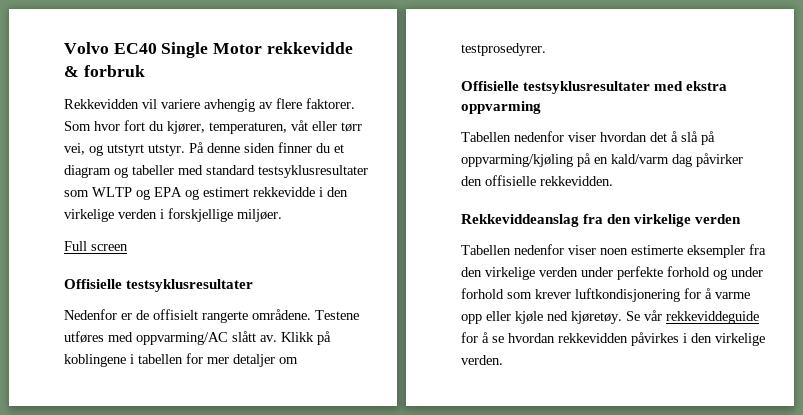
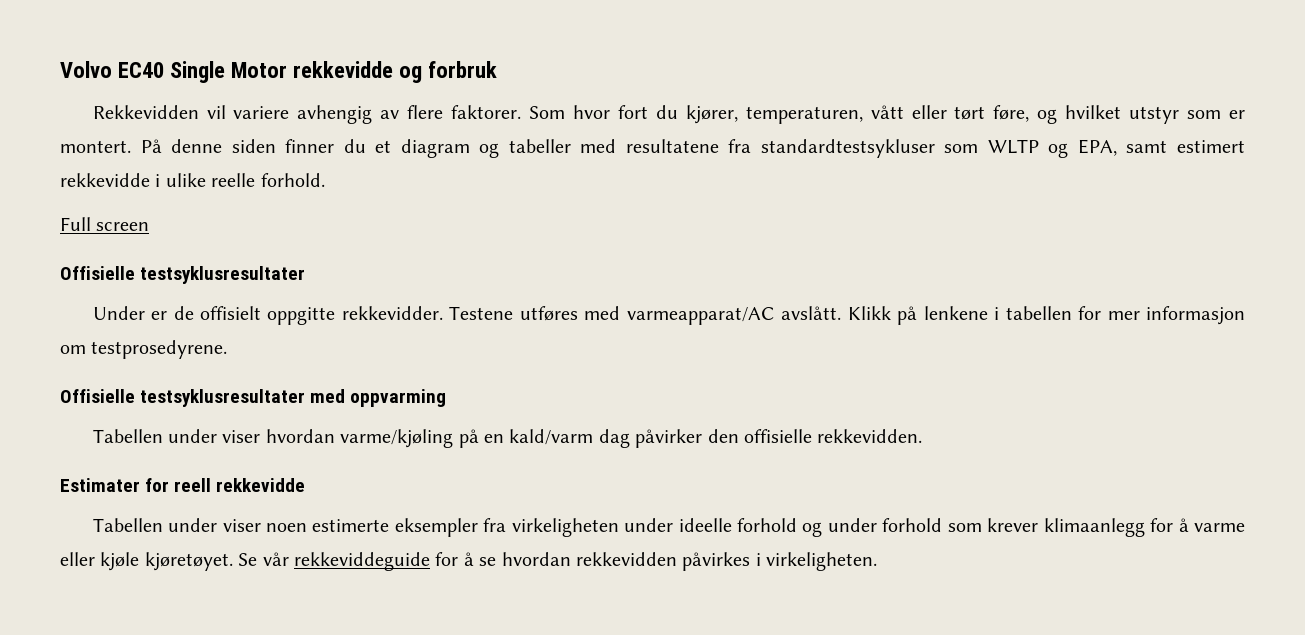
[64,66,79,77] & -> [399,66,423,83] og
[291,120,362,132] [64,143,185,156] våt eller tørr vei, og utstyrt utstyr. -> [870,105,1245,124] [60,140,131,153] vått eller tørt føre, og hvilket utstyr som er montert.
[206,165,368,178] standard testsyklusresultater -> [625,139,935,158] resultatene fra standardtestsykluser
[154,187,199,200] EPA og -> [1077,139,1168,156] EPA, samt
[327,187,348,197] [64,208,282,222] den virkelige verden i forskjellige miljøer. -> [165,173,325,187] ulike reelle forhold.
[64,309,117,320] Nedenfor -> [92,306,145,320] Under
[202,309,311,323] rangerte områdene. -> [267,306,443,325] oppgitte rekkevidder.
[136,331,277,345] oppvarming/AC slått av. -> [626,306,842,325] varmeapparat/AC avslått.
[64,354,126,367] koblingene -> [923,306,988,320] lenkene
[233,354,298,367] [461,43,546,56] detaljer om testprosedyrer. -> [1146,306,1245,325] [60,340,228,359] informasjon om testprosedyrene.
[686,81,728,91] ekstra -> (346, 396) none
[514,131,564,142] nedenfor -> [168,429,218,443] under
[650,131,715,145] [461,154,573,167] det å slå på oppvarming/kjøling -> [340,429,454,448] varme/kjøling
[461,214,742,227] [461,244,564,255] Rekkeviddeanslag fra den virkelige verden // Tabellen nedenfor -> [60,478,306,492] [92,518,218,532] Estimater for reell rekkevidde // Tabellen under
[461,266,663,280] den virkelige verden under perfekte -> [511,518,732,537] virkeligheten under ideelle
[575,288,680,302] luftkondisjonering -> [1043,518,1145,537] klimaanlegg
[461,314,482,324] opp -> (1246, 527) none
[547,311,622,324] ned kjøretøy. -> [144,552,233,571] kjøretøyet.
[691,333,765,346] [461,355,503,365] den virkelige verden. -> [766,552,878,571] virkeligheten.

